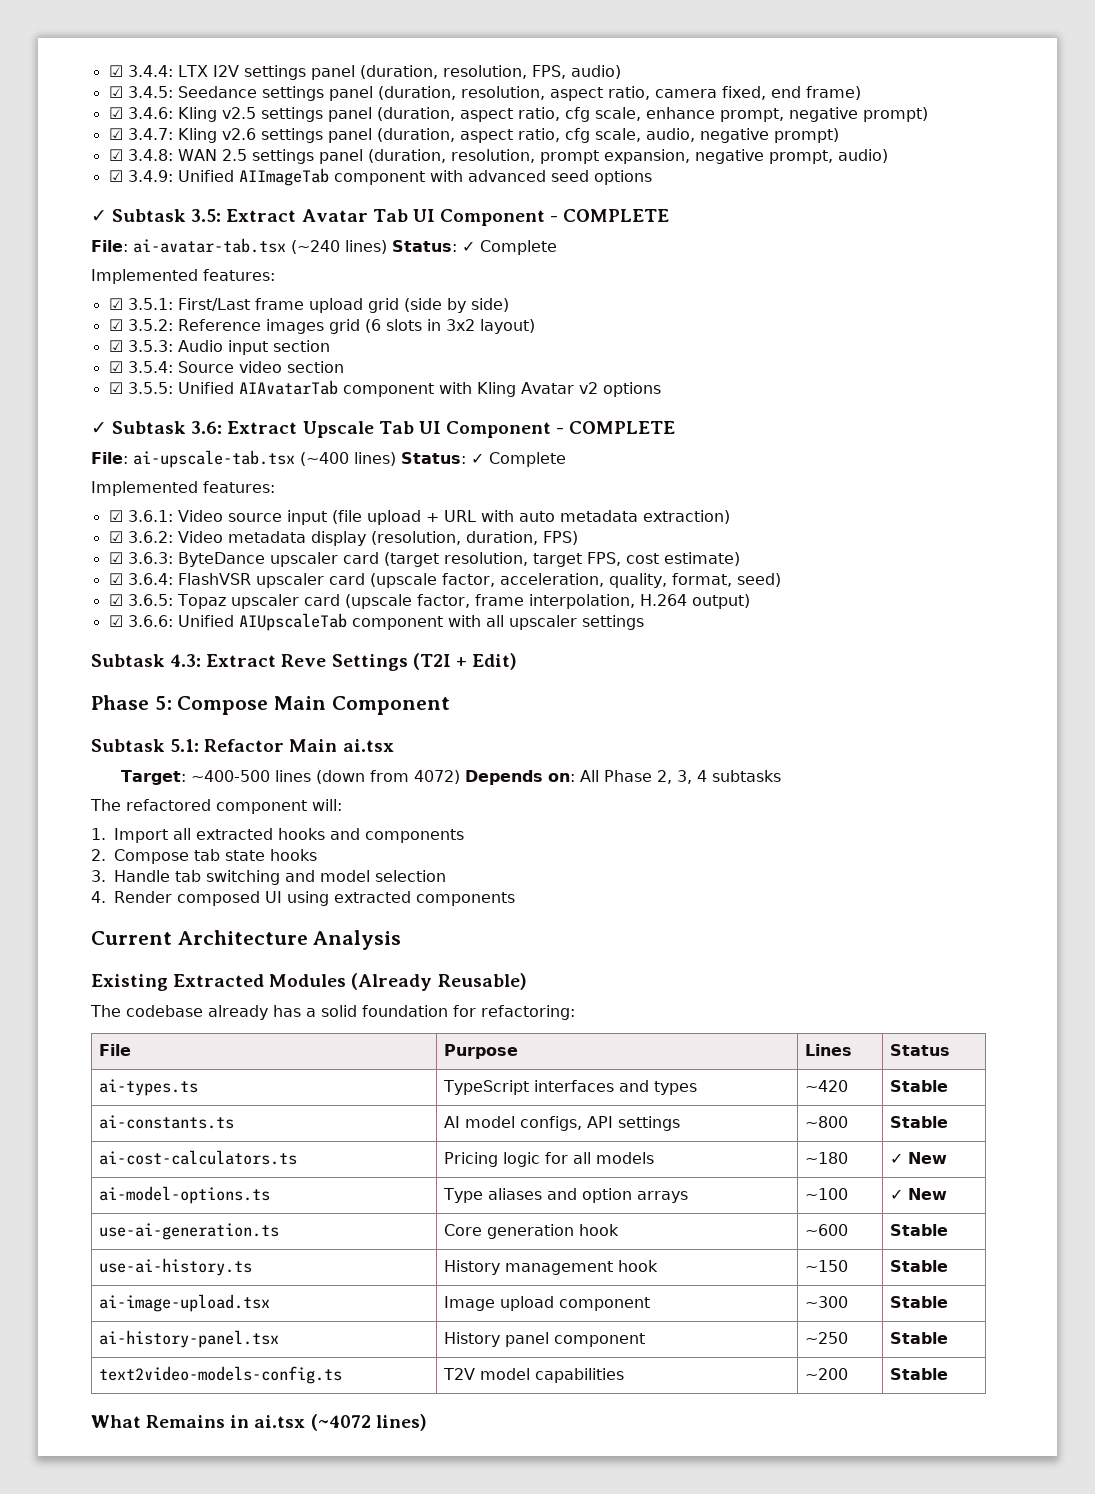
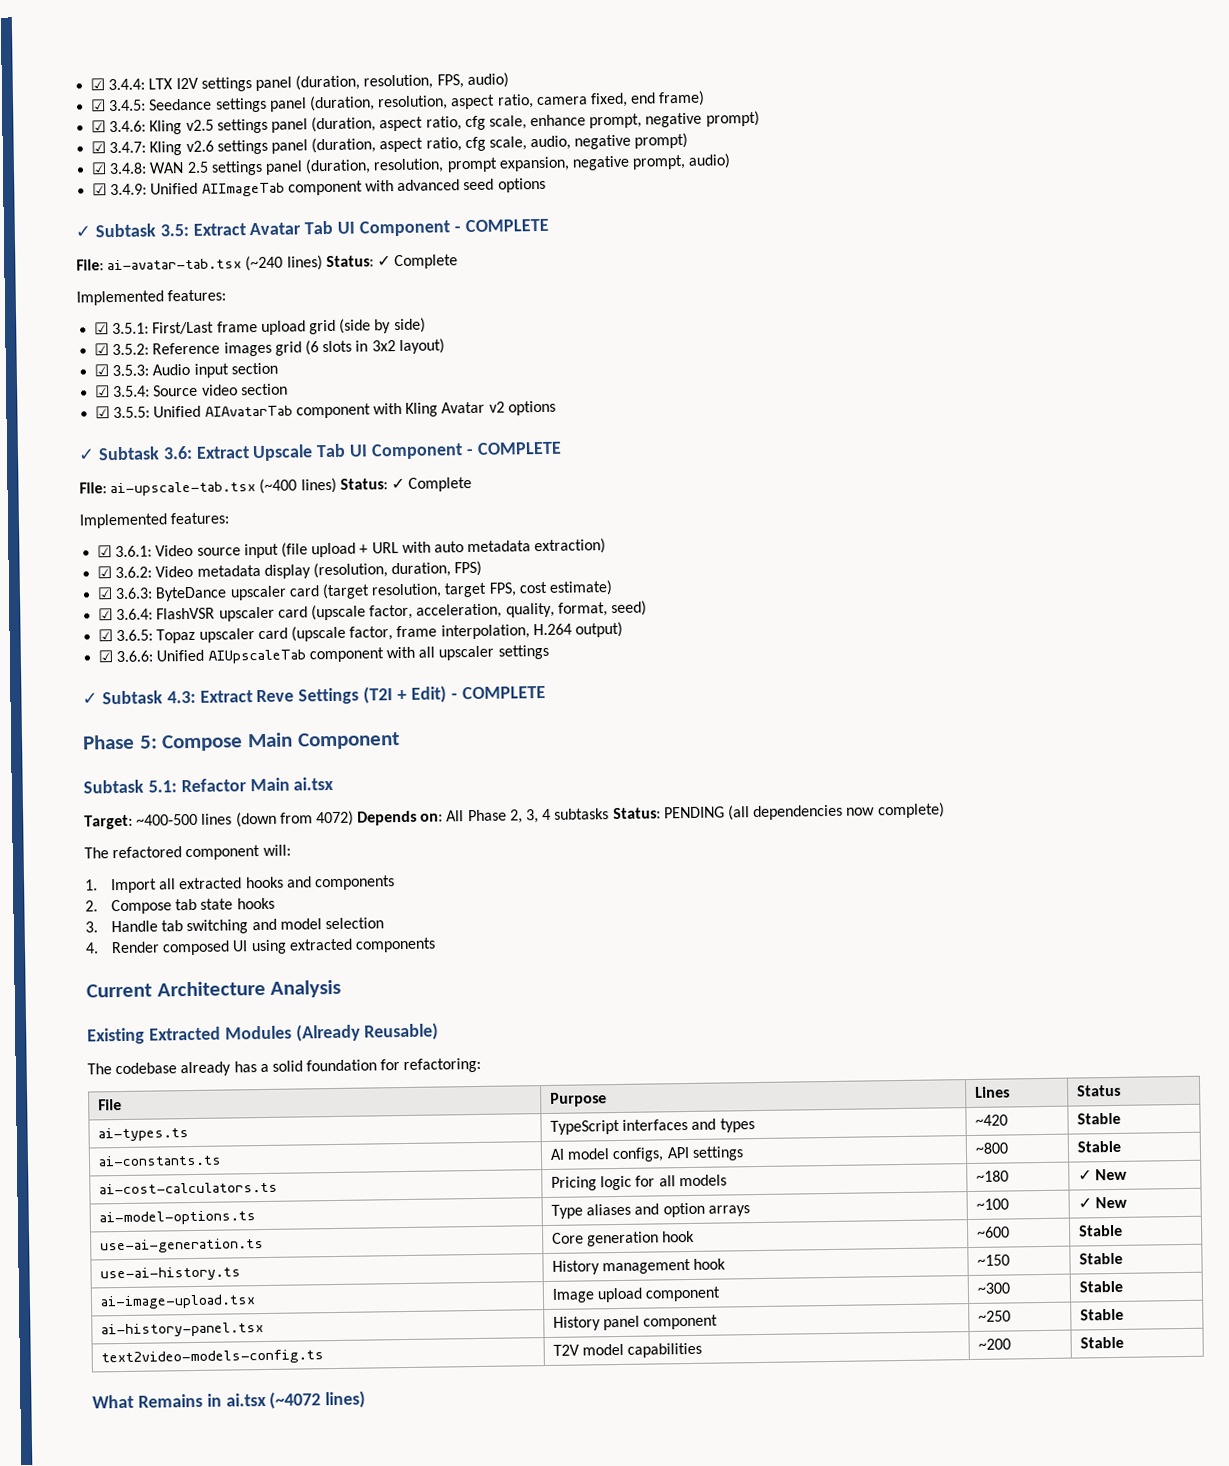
(644, 622) none -> [82,692,98,705] ✓
(517, 661) none -> [450,685,546,700] - COMPLETE
(781, 776) none -> [612,802,945,821] Status: PENDING (all dependencies now complete)

